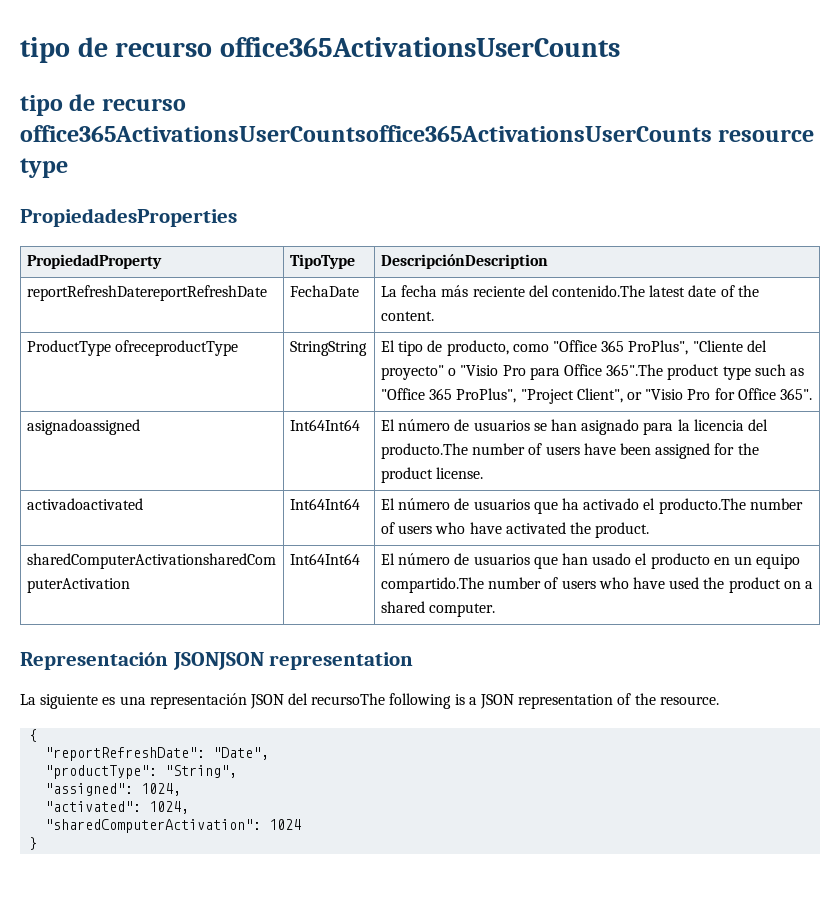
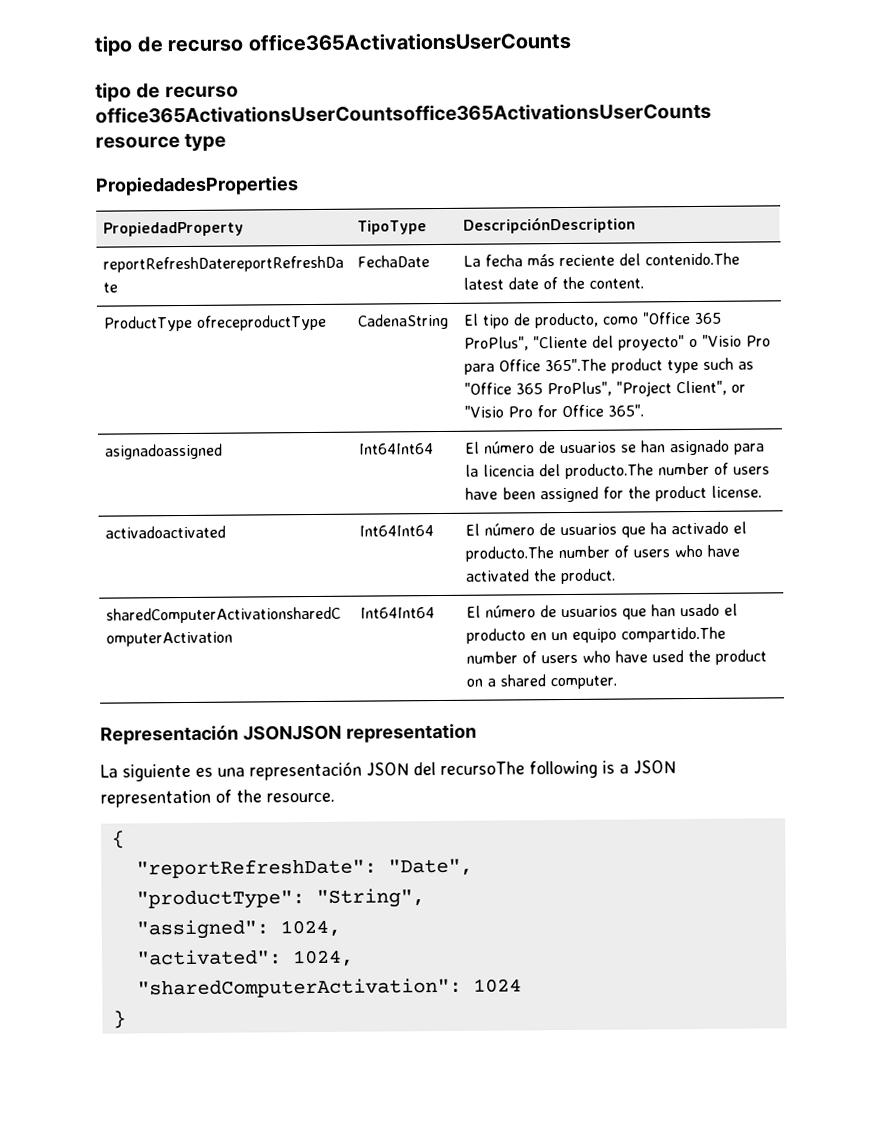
[290,341,368,356] StringString -> [358,313,450,330] CadenaString

